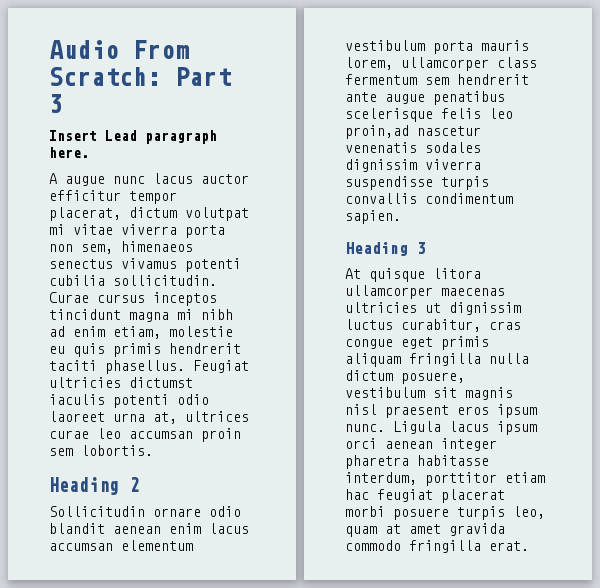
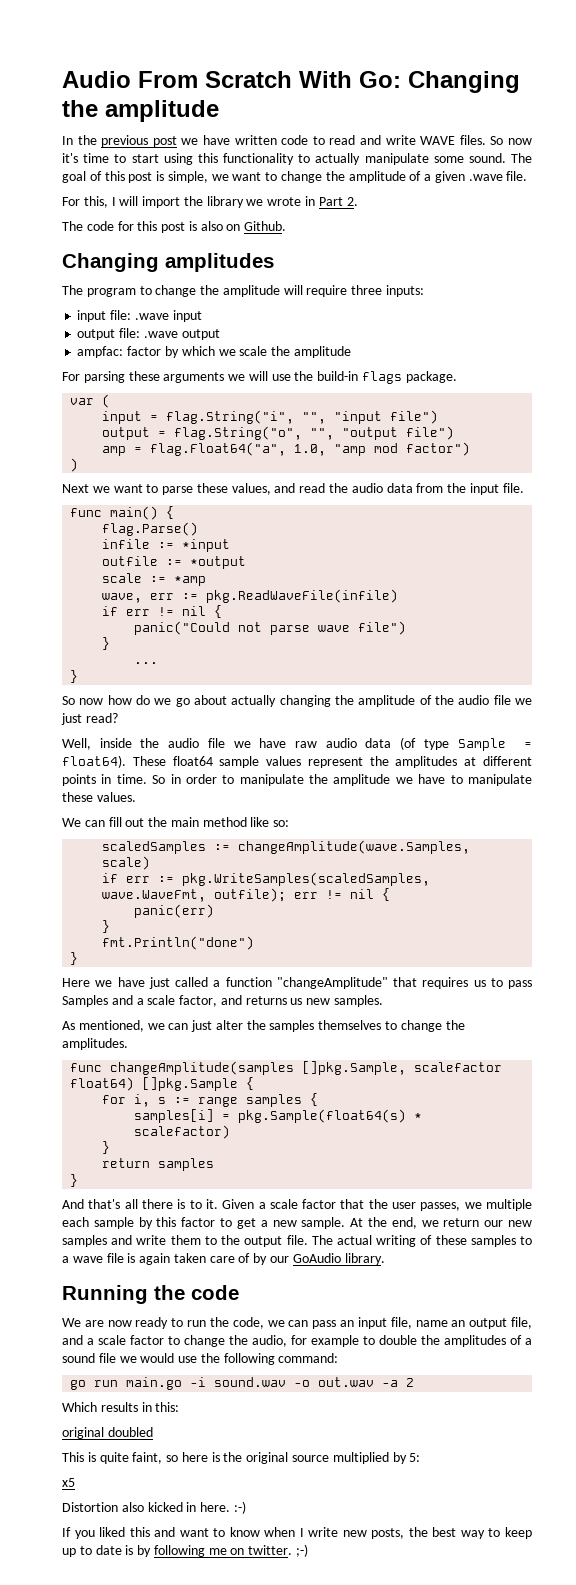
[49,67,231,86] [49,94,63,113] [49,130,217,144] [49,147,89,158] [49,173,249,186] [49,190,177,204] [49,207,249,221] [49,224,225,238] [49,241,193,254] [49,258,241,272] [49,275,217,286] [49,292,217,306] [49,309,233,322] [49,326,233,339] [49,343,241,357] [49,360,249,374] [49,377,193,388] [49,394,209,408] [49,411,249,424] [49,428,241,442] [49,445,153,456] [49,477,139,495] [49,506,241,517] [49,523,249,534] [49,540,193,551] [345,40,529,54] [345,57,537,71] [345,74,529,85] [345,91,505,105] [345,108,513,122] [345,125,481,139] [345,142,481,153] [345,159,481,172] [345,176,489,190] [345,193,513,204] [345,210,401,224] [345,242,426,256] [345,268,481,282] [345,285,505,299] [345,302,521,315] [345,319,521,332] [345,336,489,350] [345,353,529,367] [345,370,465,384] [345,387,513,400] [345,404,537,418] [345,421,537,435] [345,438,497,451] [345,455,489,469] [345,472,545,486] [345,489,505,503] [345,506,545,520] [345,523,505,537] [345,540,529,553] Scratch: Part 3 // Insert Lead paragraph here. // A augue nunc lacus auctor efficitur tempor placerat, dictum volutpat mi vitae viverra porta non sem, himenaeos senectus vivamus potenti cubilia sollicitudin. Curae cursus inceptos tincidunt magna mi nibh ad enim etiam, molestie eu quis primis hendrerit taciti phasellus. Feugiat ultricies dictumst iaculis potenti odio laoreet urna at, ultrices curae leo accumsan proin sem lobortis. // Heading 2 // Sollicitudin ornare odio blandit aenean enim lacus accumsan elementum vestibulum porta mauris lorem, ullamcorper class fermentum sem hendrerit ante augue penatibus scelerisque felis leo proin,ad nascetur venenatis sodales dignissim viverra suspendisse turpis convallis condimentum sapien. // Heading 3 // At quisque litora ullamcorper maecenas ultricies ut dignissim luctus curabitur, cras congue eget primis aliquam fringilla nulla dictum posuere, vestibulum sit magnis nisl praesent eros ipsum nunc. Ligula lacus ipsum orci aenean integer pharetra habitasse interdum, porttitor etiam hac feugiat placerat morbi posuere turpis leo, quam at amet gravida commodo fringilla erat. -> [205,71,520,93] [62,100,219,122] [62,135,533,147] [62,153,532,165] [62,171,528,183] [62,196,358,208] [62,221,287,233] [62,253,274,272] [62,285,425,297] [77,310,202,322] [77,328,220,340] [77,346,351,358] [62,371,457,384] [70,394,111,408] [102,410,439,424] [102,426,455,440] [102,442,471,456] [70,458,79,472] [62,483,524,495] [70,506,175,520] [102,522,199,536] [102,539,231,552] [102,556,247,569] [102,573,207,586] [102,589,399,603] [102,605,223,618] [134,621,407,635] [102,637,111,650] [134,662,159,664] [70,670,79,683] [62,695,532,707] [61,713,118,725] [62,737,532,751] [62,755,532,768] [62,774,532,786] [62,792,136,802] [62,817,290,827] [102,840,471,854] [102,856,151,870] [102,872,431,886] [102,888,391,902] [134,904,215,918] [102,920,111,933] [102,936,255,950] [70,952,79,965] [62,977,532,989] [62,995,384,1007] [62,1020,465,1032] [62,1038,128,1050] [70,1061,503,1075] [70,1077,255,1091] [102,1093,319,1107] [134,1109,423,1123] [134,1125,231,1139] [102,1141,111,1154] [102,1158,215,1171] [70,1174,79,1187] [62,1199,532,1211] [62,1217,532,1229] [62,1235,533,1247] [62,1253,385,1265] [62,1285,239,1304] [62,1317,532,1329] [62,1335,532,1347] [62,1353,339,1365] [70,1377,415,1390] [62,1402,180,1412] [62,1427,153,1439] [62,1452,421,1464] [62,1478,75,1487] [62,1501,246,1514] [62,1527,532,1539] [62,1544,309,1557] Scratch With Go: Changing the amplitude // In the previous post we have written code to read and write WAVE files. So now it's time to start using this functionality to actually manipulate some sound. The goal of this post is simple, we want to change the amplitude of a given .wave file. // For this, I will import the library we wrote in Part 2. // The code for this post is also on Github. // Changing amplitudes // The program to change the amplitude will require three inputs: // input file: .wave input // output file: .wave output // ampfac: factor by which we scale the amplitude // For parsing these arguments we will use the build-in flags package. // var ( // input = flag.String("i", "", "input file") // output = flag.String("o", "", "output file") // amp = flag.Float64("a", 1.0, "amp mod factor") // ) // Next we want to parse these values, and read the audio data from the input file. // func main() { // flag.Parse() // infile := *input // outfile := *output // scale := *amp // wave, err := pkg.ReadWaveFile(infile) // if err != nil { // panic("Could not parse wave file") // } // ... // } // So now how do we go about actually changing the amplitude of the audio file we just read? // Well, inside the audio file we have raw audio data (of type Sample = float64). These float64 sample values represent the amplitudes at different points in time. So in order to manipulate the amplitude we have to manipulate these values. // We can fill out the main method like so: // scaledSamples := changeAmplitude(wave.Samples, scale) // if err := pkg.WriteSamples(scaledSamples, wave.WaveFmt, outfile); err != nil { // panic(err) // } // fmt.Println("done") // } // Here we have just called a function "changeAmplitude" that requires us to pass Samples and a scale factor, and returns us new samples. // As mentioned, we can just alter the samples themselves to change the amplitudes. // func changeAmplitude(samples []pkg.Sample, scalefactor float64) []pkg.Sample { // for i, s := range samples { // samples[i] = pkg.Sample(float64(s) * scalefactor) // } // return samples // } // And that's all there is to it. Given a scale factor that the user passes, we multiple each sample by this factor to get a new sample. At the end, we return our new samples and write them to the output file. The actual writing of these samples to a wave file is again taken care of by our GoAudio library. // Running the code // We are now ready to run the code, we can pass an input file, name an output file, and a scale factor to change the audio, for example to double the amplitudes of a sound file we would use the following command: // go run main.go -i sound.wav -o out.wav -a 2 // Which results in this: // original doubled // This is quite faint, so here is the original source multiplied by 5: // x5 // Distortion also kicked in here. :-) // If you liked this and want to know when I write new posts, the best way to keep up to date is by following me on twitter. ;-)

